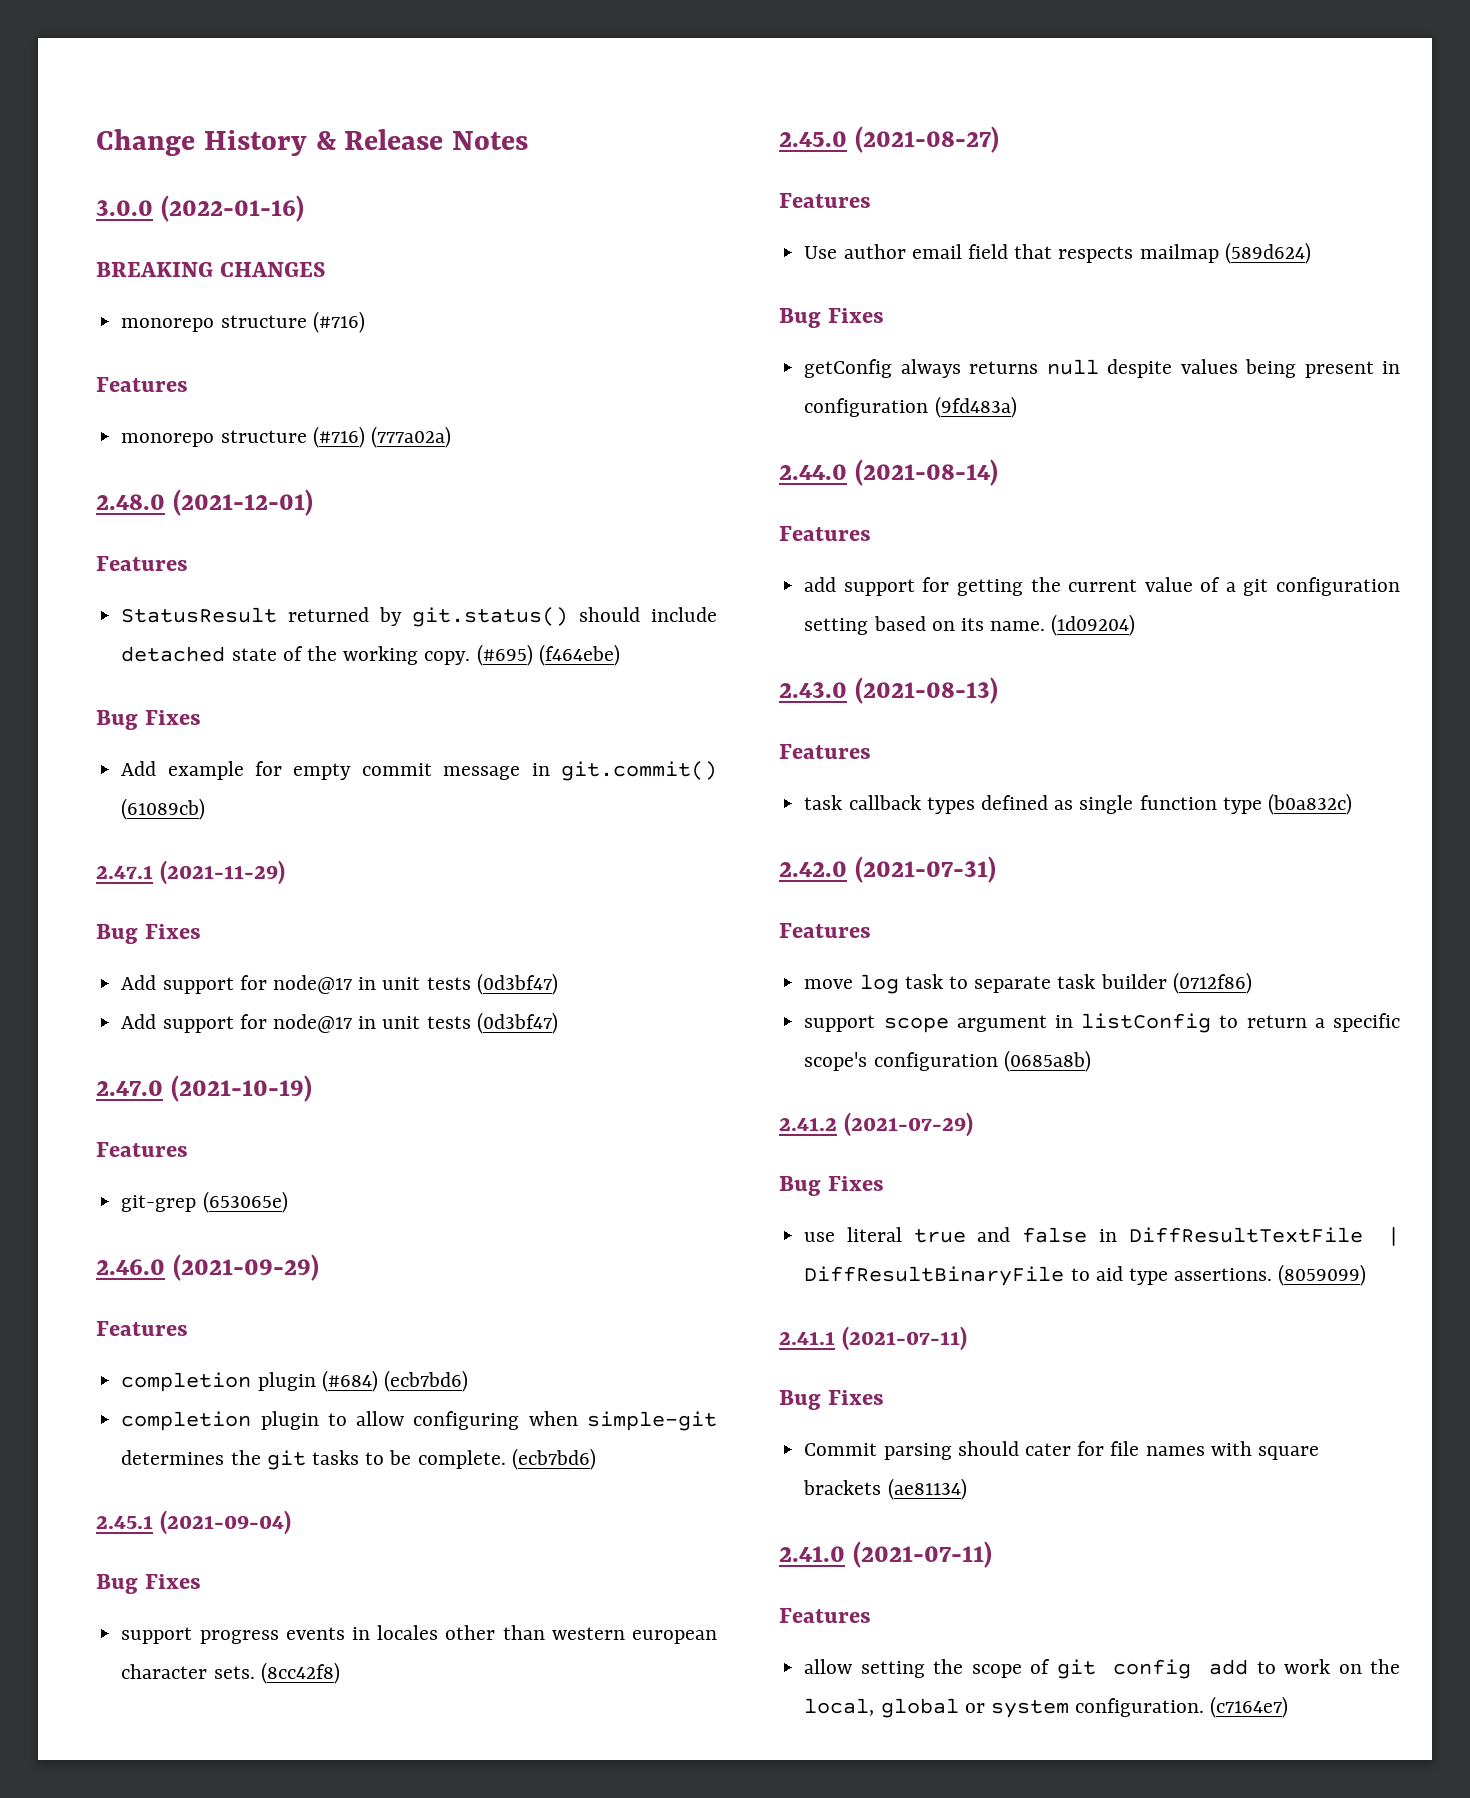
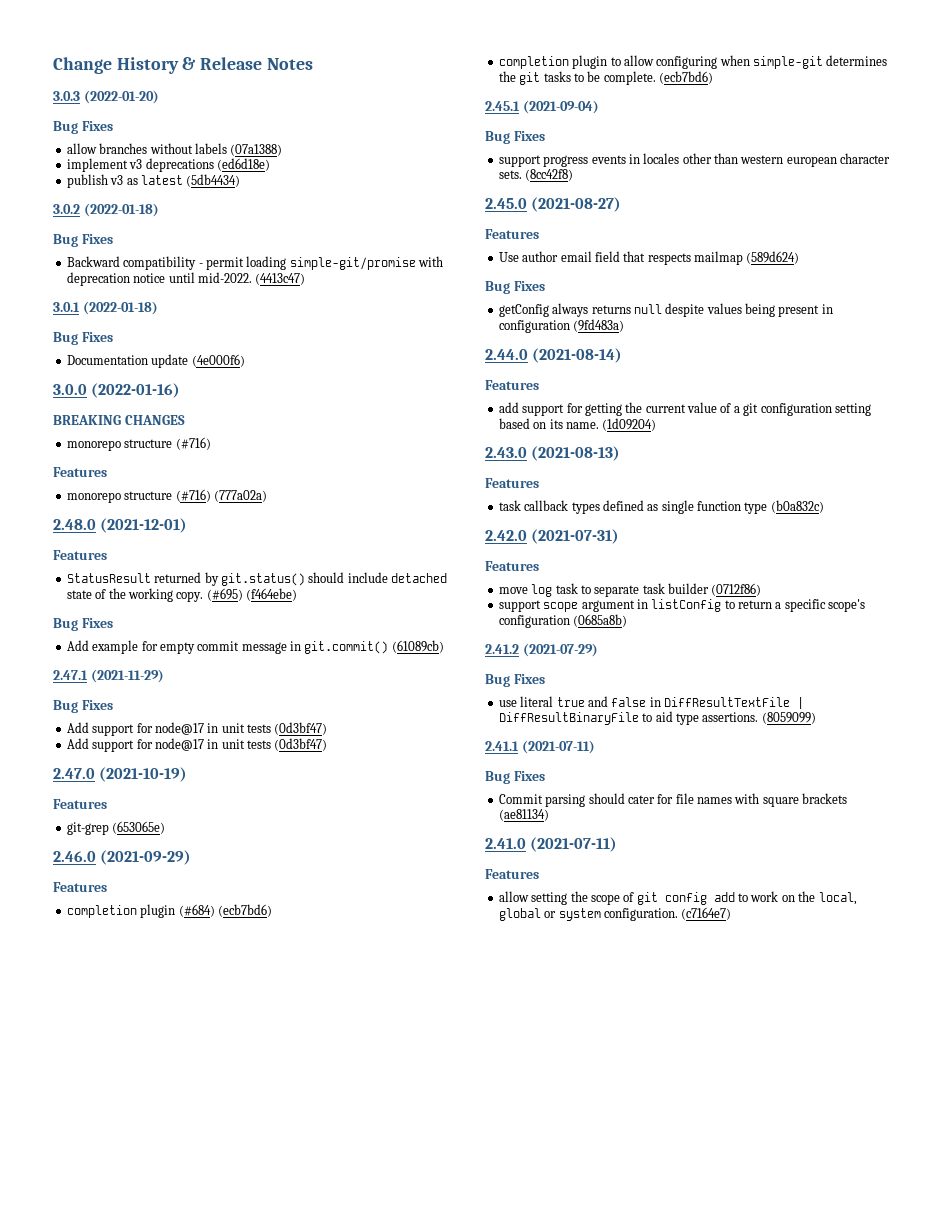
(529, 140) none -> [53,90,159,104] [53,121,113,134] [66,143,283,156] [66,158,270,172] [66,174,241,188] [53,203,159,217] [53,234,113,247] [66,256,443,270] [66,272,306,286] [53,301,158,315] [53,332,113,345] [66,354,245,368] // 3.0.3 (2022-01-20) // Bug Fixes // allow branches without labels (07a1388) // implement v3 deprecations (ed6d18e) // publish v3 as latest (5db4434) // 3.0.2 (2022-01-18) // Bug Fixes // Backward compatibility - permit loading simple-git/promise with deprecation notice until mid-2022. (4413c47) // 3.0.1 (2022-01-18) // Bug Fixes // Documentation update (4e000f6)

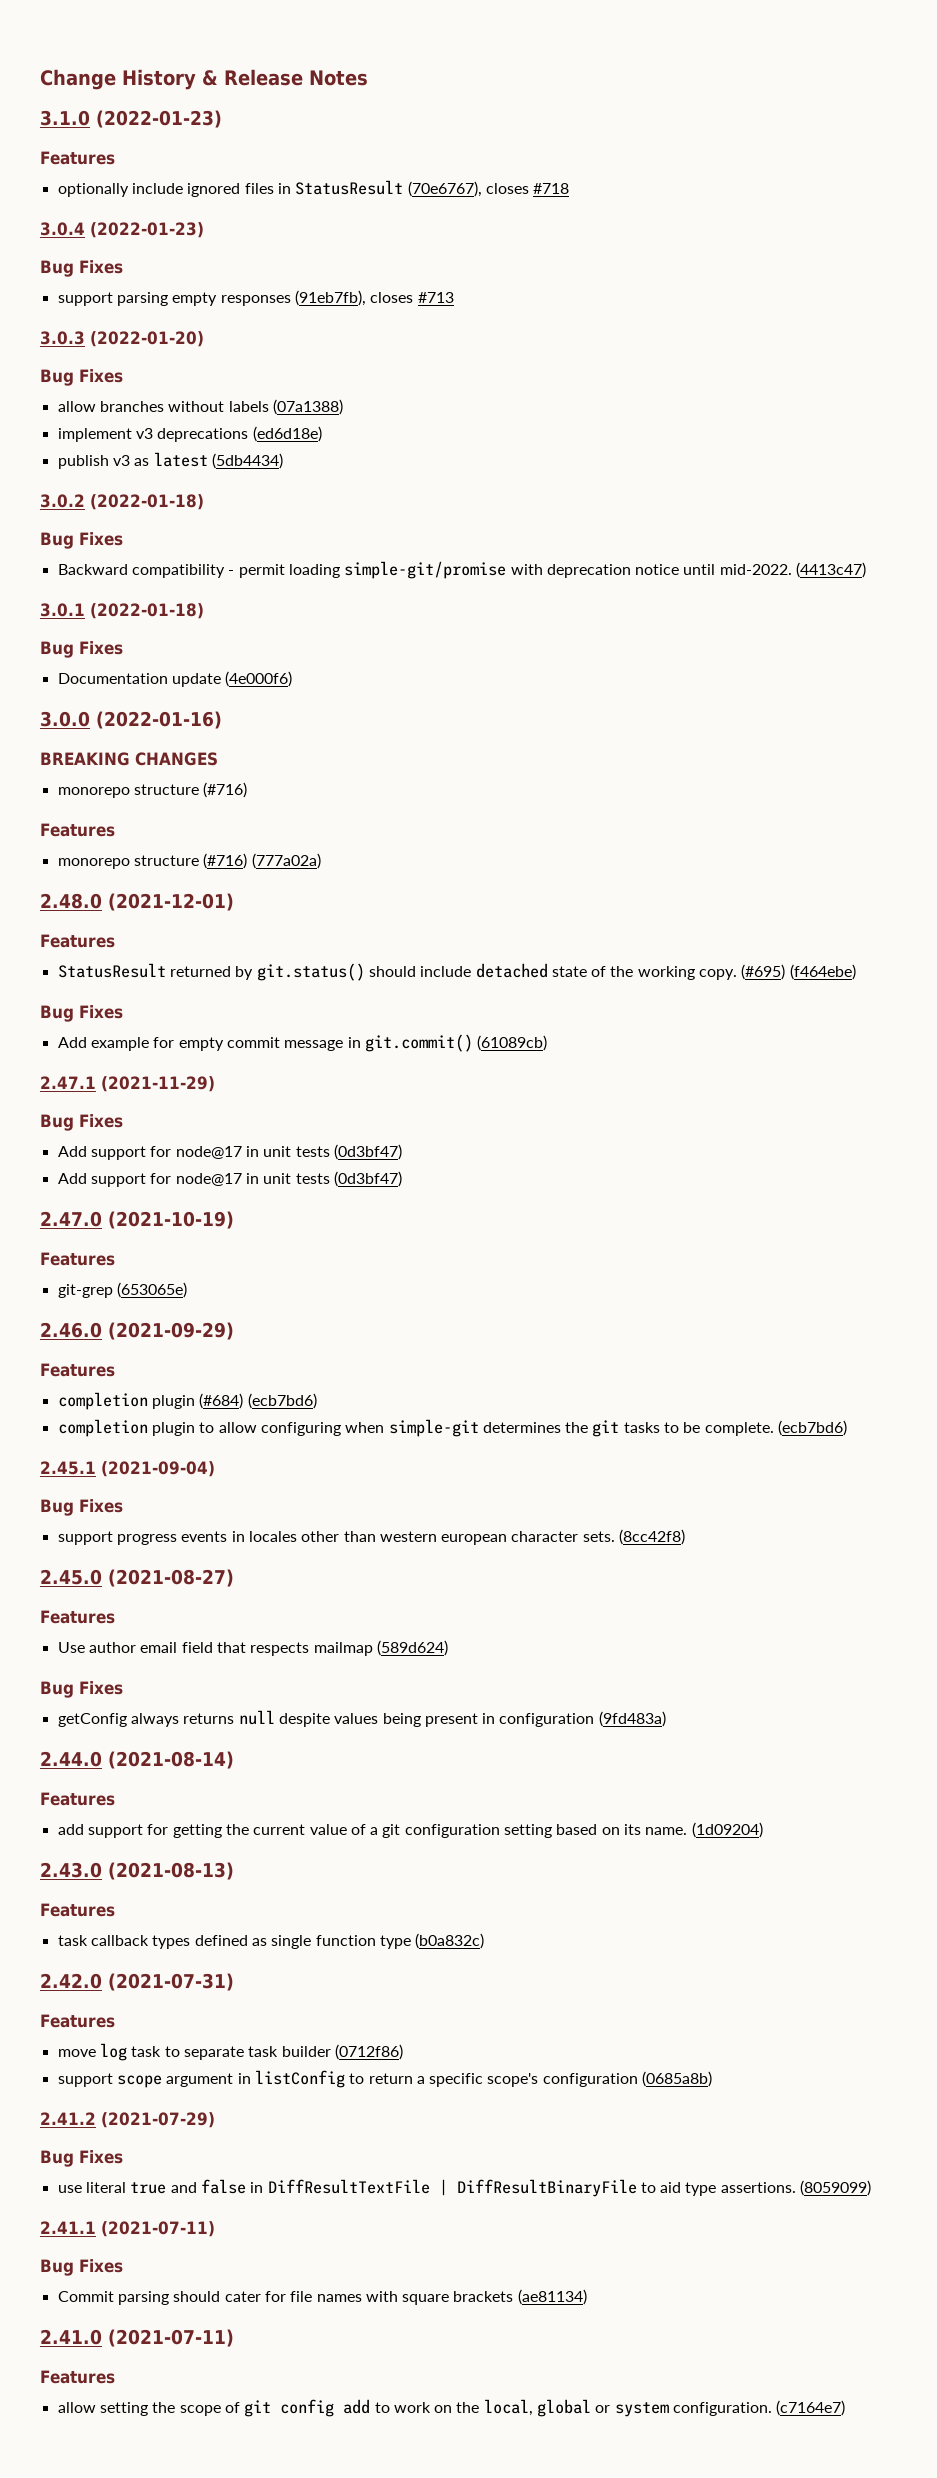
(313, 64) none -> [40,110,222,128] [40,151,115,165] [57,180,570,197] [40,222,204,238] [40,260,123,277] [57,290,454,306] // 3.1.0 (2022-01-23) // Features // optionally include ignored files in StatusResult (70e6767), closes #718 // 3.0.4 (2022-01-23) // Bug Fixes // support parsing empty responses (91eb7fb), closes #713

